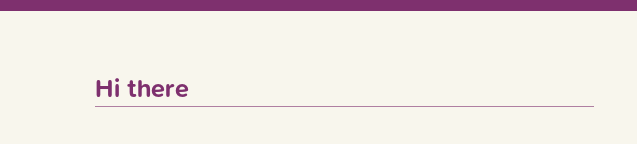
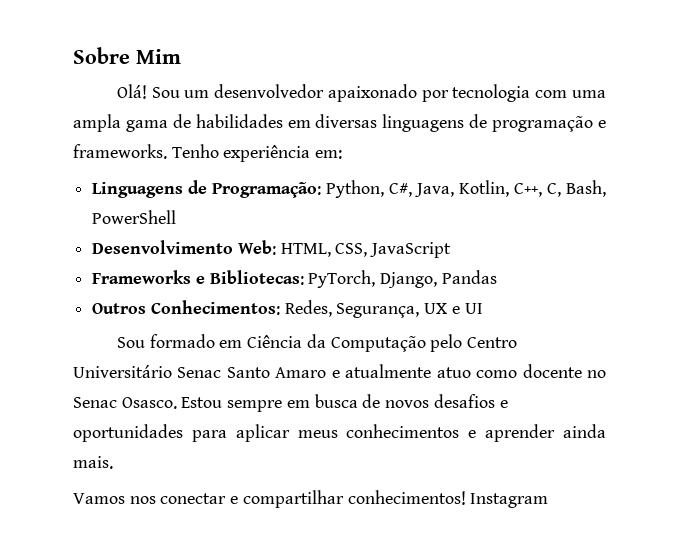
[95,78,189,98] Hi there -> [73,47,181,64] [116,84,606,102] [73,114,607,132] [73,144,343,162] [92,180,606,198] [92,210,177,224] [92,240,452,258] [92,270,497,288] [92,300,483,318] [116,334,517,352] [73,364,607,378] [73,394,508,412] [73,424,606,442] [73,456,113,469] [73,490,549,508] Sobre Mim // Olá! Sou um desenvolvedor apaixonado por tecnologia com uma ampla gama de habilidades em diversas linguagens de programação e frameworks. Tenho experiência em: // Linguagens de Programação: Python, C#, Java, Kotlin, C++, C, Bash, PowerShell // Desenvolvimento Web: HTML, CSS, JavaScript // Frameworks e Bibliotecas: PyTorch, Django, Pandas // Outros Conhecimentos: Redes, Segurança, UX e UI // Sou formado em Ciência da Computação pelo Centro Universitário Senac Santo Amaro e atualmente atuo como docente no Senac Osasco. Estou sempre em busca de novos desafios e oportunidades para aplicar meus conhecimentos e aprender ainda mais. // Vamos nos conectar e compartilhar conhecimentos! Instagram

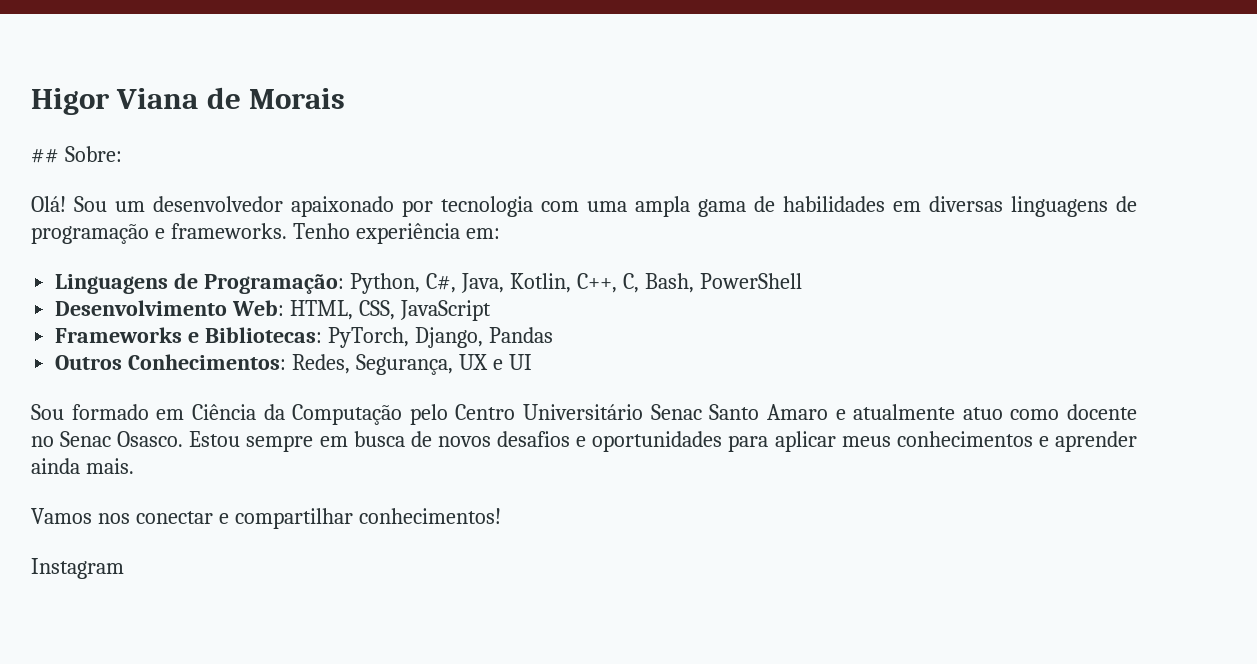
[73,47,181,64] Sobre Mim -> [31,87,346,115] [31,146,122,163] Higor Viana de Morais // ## Sobre:
(466, 497) none -> (501, 516) //

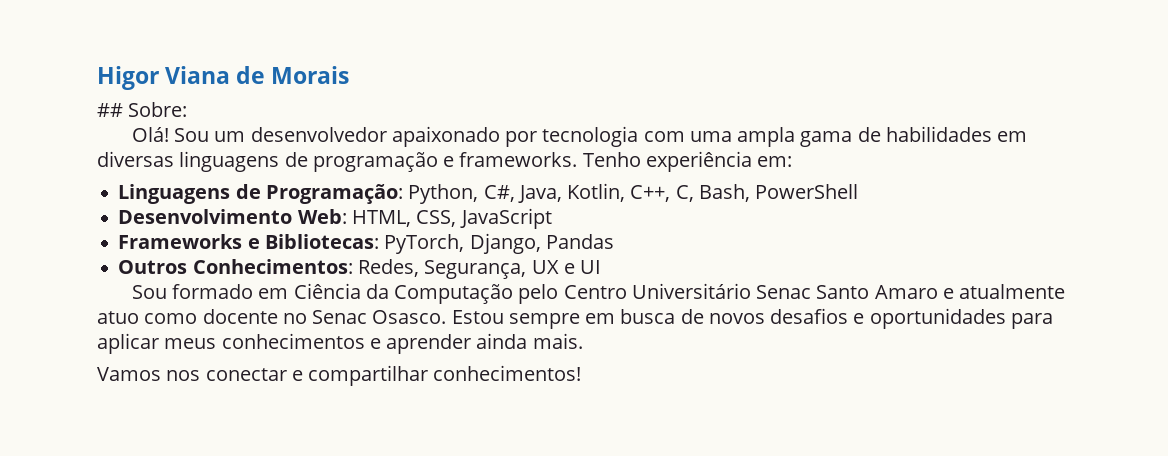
[31,558,124,579] // Instagram -> (582, 373) none

